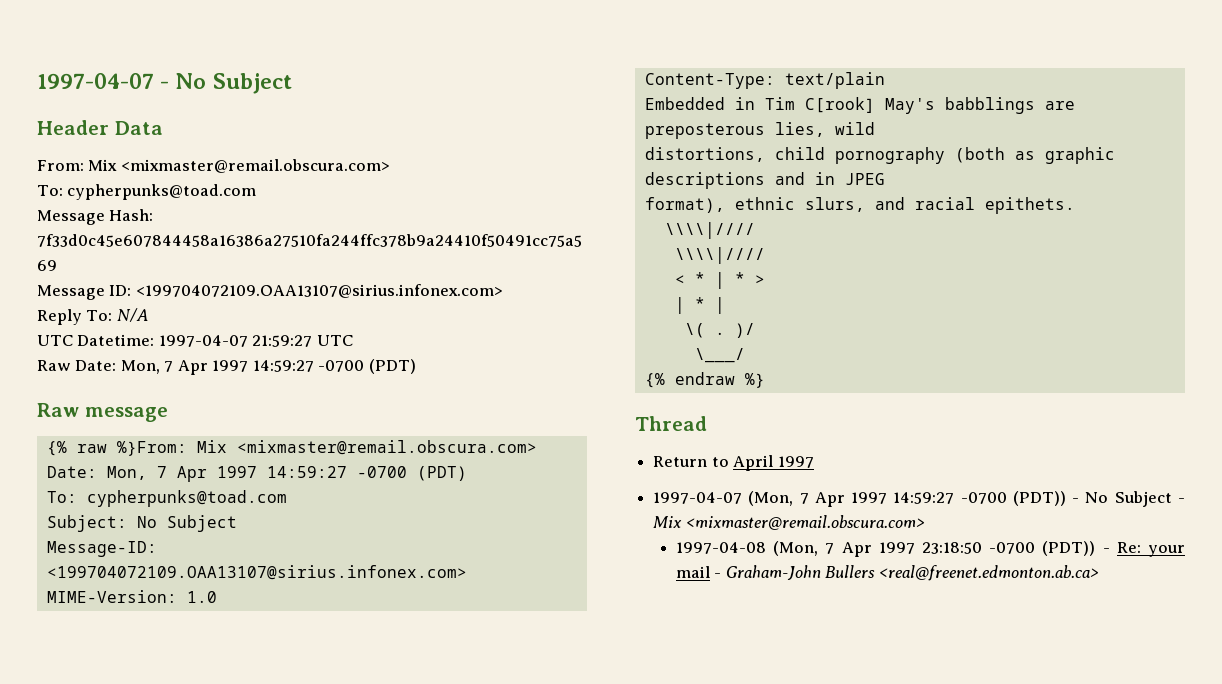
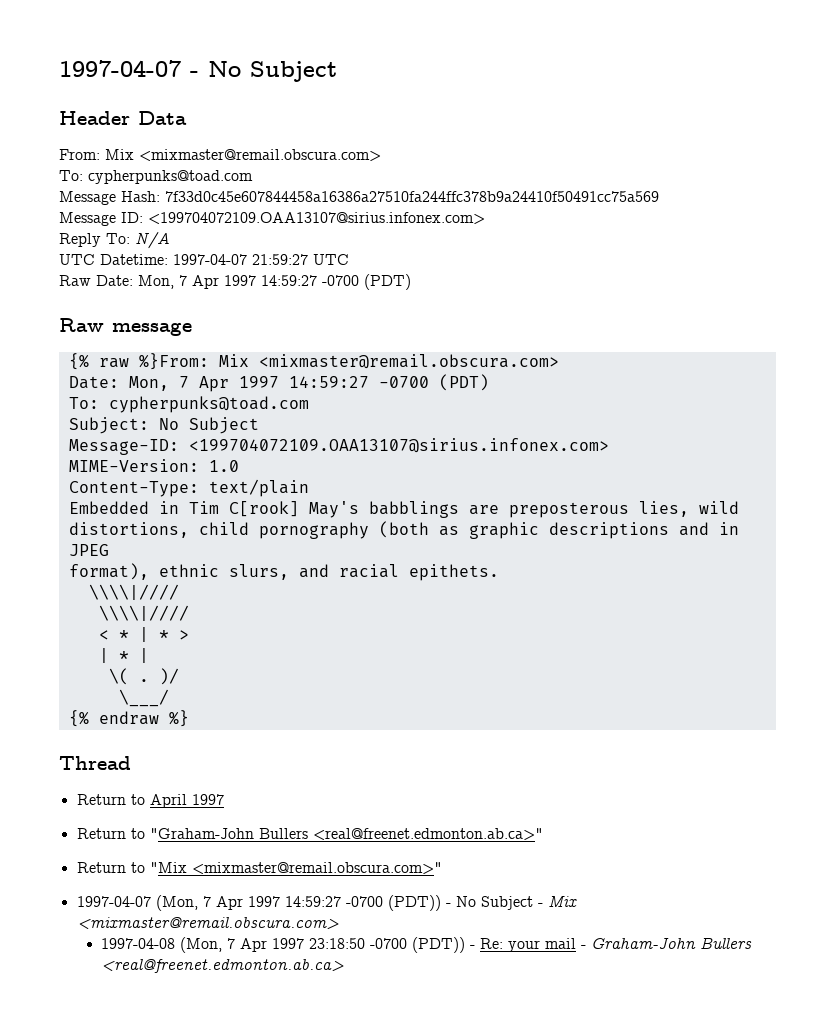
(814, 462) none -> [76,828,543,841] [76,862,442,875] // Return to "Graham-John Bullers <real@freenet.edmonton.ab.ca>" // Return to "Mix <mixmaster@remail.obscura.com>"

